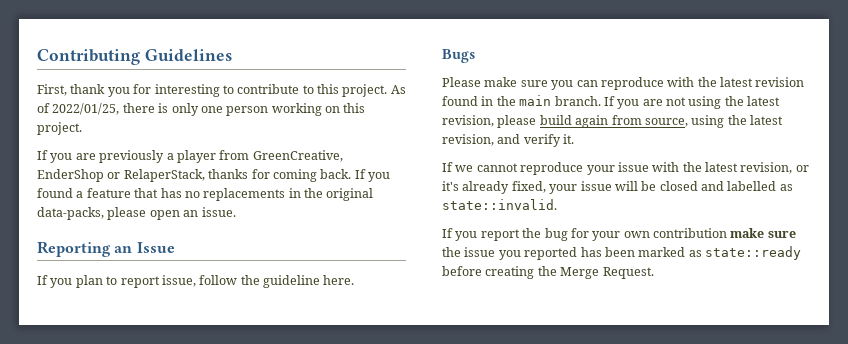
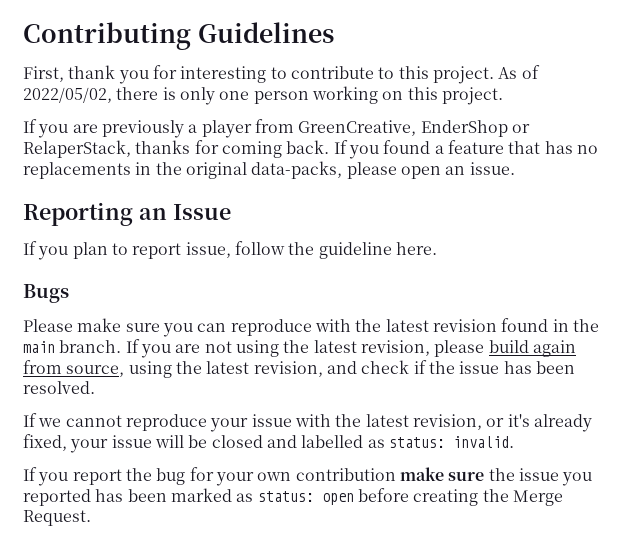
[52,103,120,115] 2022/01/25, -> [23,87,112,103] 2022/05/02,
[523,134,575,147] verify it. -> [361,360,575,374] [23,381,95,394] check if the issue has been resolved.
[442,199,557,210] state::invalid. -> [388,436,514,448] status: invalid.
[705,246,801,260] state::ready -> [257,491,354,505] status: open

